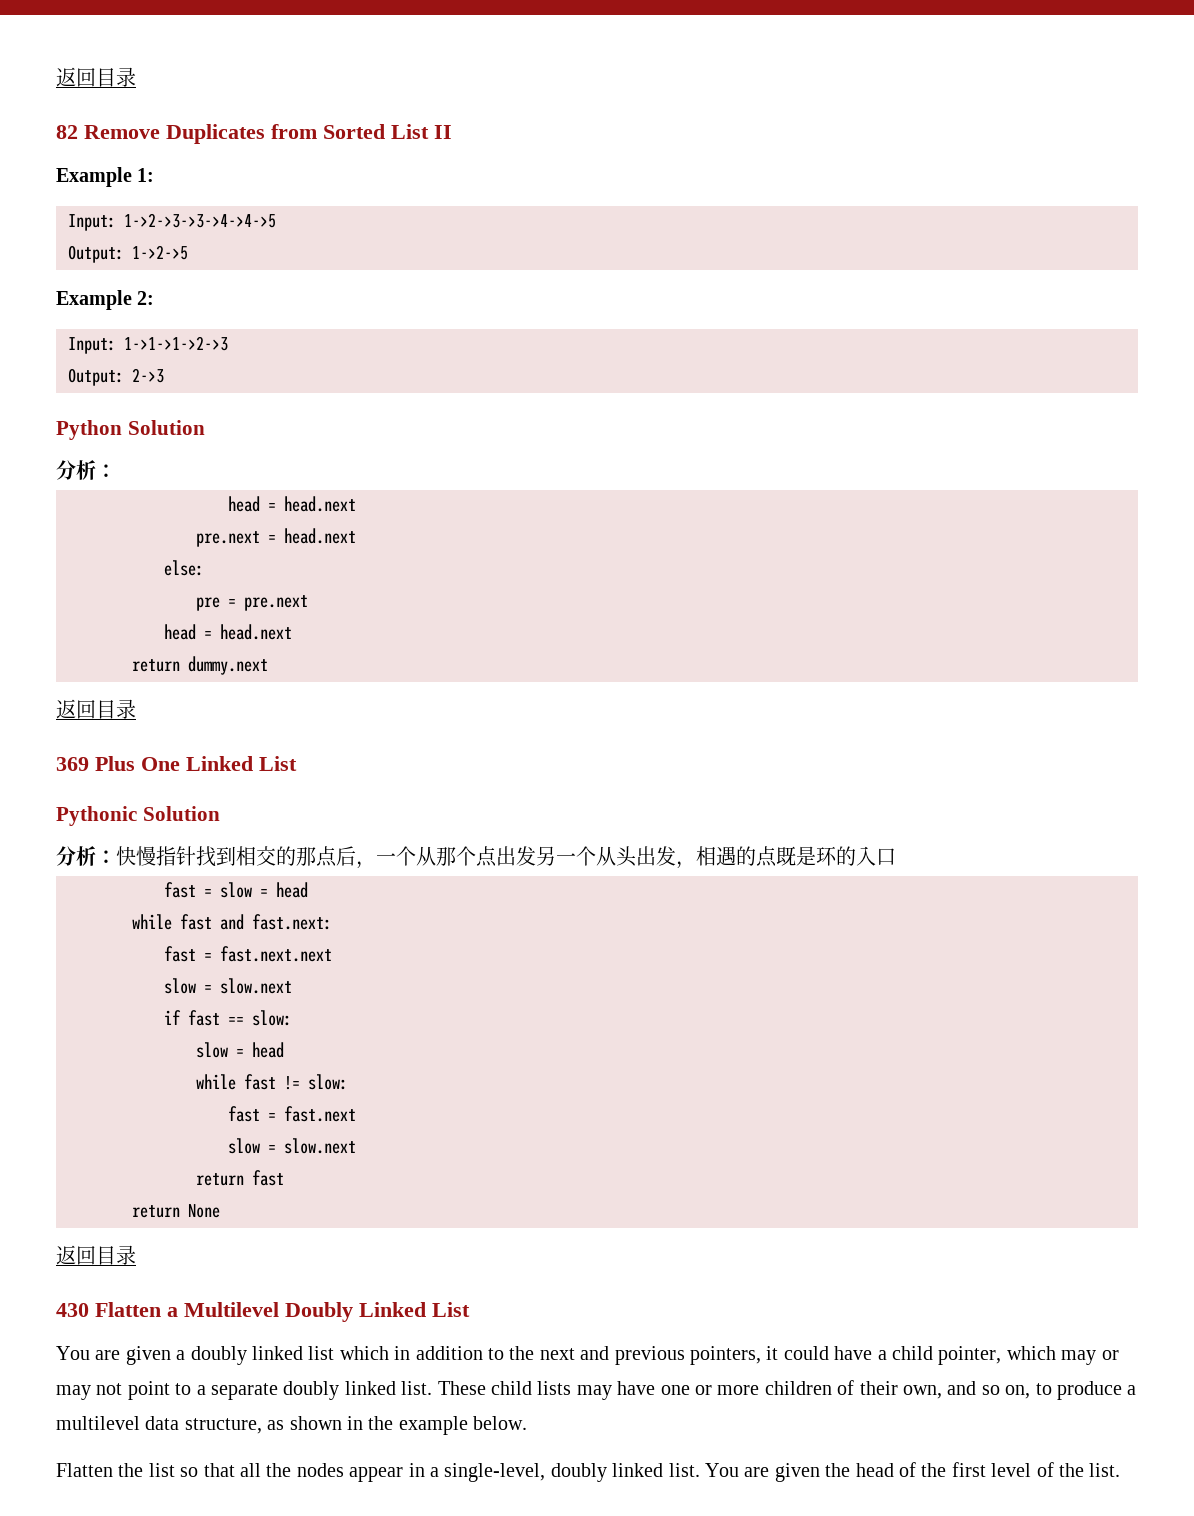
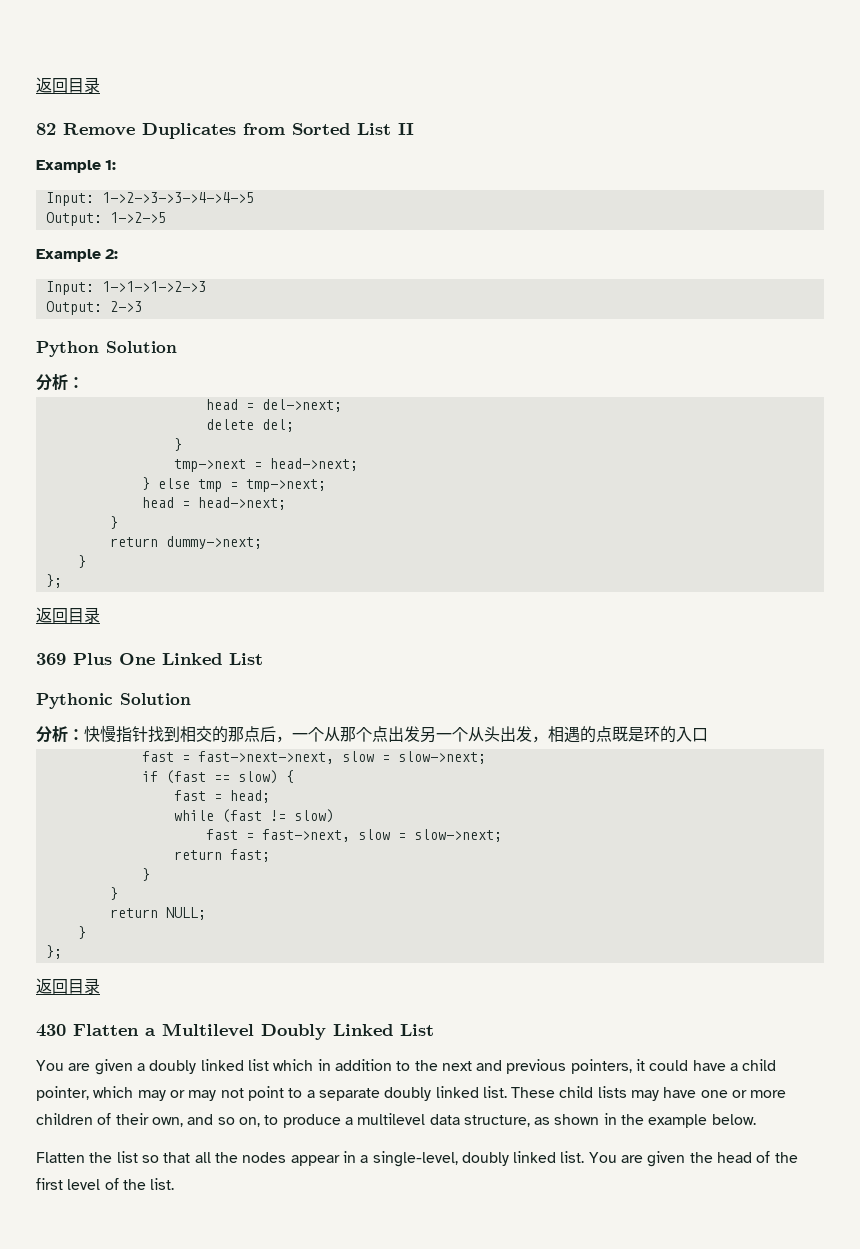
[284,496,356,512] [196,528,356,547] [164,560,204,576] [196,595,308,611] [164,624,292,640] [132,656,268,675] head.next // pre.next = head.next // else: // pre = pre.next // head = head.next // return dummy.next -> [261,399,342,412] [205,419,294,432] [173,438,182,451] [173,458,358,472] [141,477,326,492] [141,497,286,510] [109,516,118,529] [109,536,262,549] [77,555,86,568] [45,574,62,588] del->next; // delete del; // } // tmp->next = head->next; // } else tmp = tmp->next; // head = head->next; // } // return dummy->next; // } // };
[220,882,308,898] [132,914,332,930] [164,946,332,962] [164,978,292,994] [164,1010,292,1026] [196,1042,284,1058] [196,1074,348,1090] [228,1106,356,1122] [228,1138,356,1154] [196,1170,284,1186] [132,1204,220,1218] slow = head // while fast and fast.next: // fast = fast.next.next // slow = slow.next // if fast == slow: // slow = head // while fast != slow: // fast = fast.next // slow = slow.next // return fast // return None -> [197,751,486,764] [141,770,294,784] [173,790,270,803] [173,809,334,823] [205,829,502,842] [173,849,270,862] [141,868,150,881] [109,887,118,900] [109,907,206,920] [77,926,86,939] [45,945,62,959] fast->next->next, slow = slow->next; // if (fast == slow) { // fast = head; // while (fast != slow) // fast = fast->next, slow = slow->next; // return fast; // } // } // return NULL; // } // };

